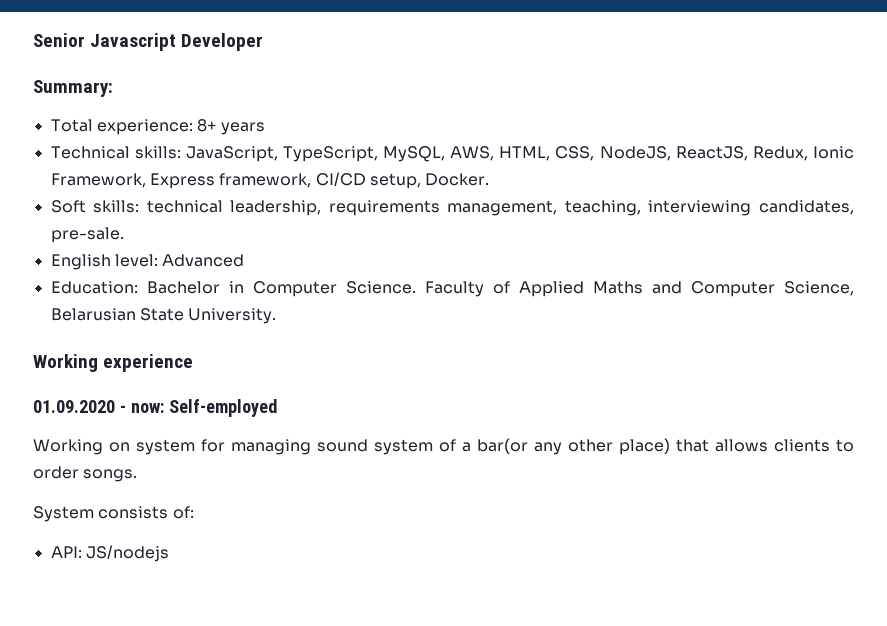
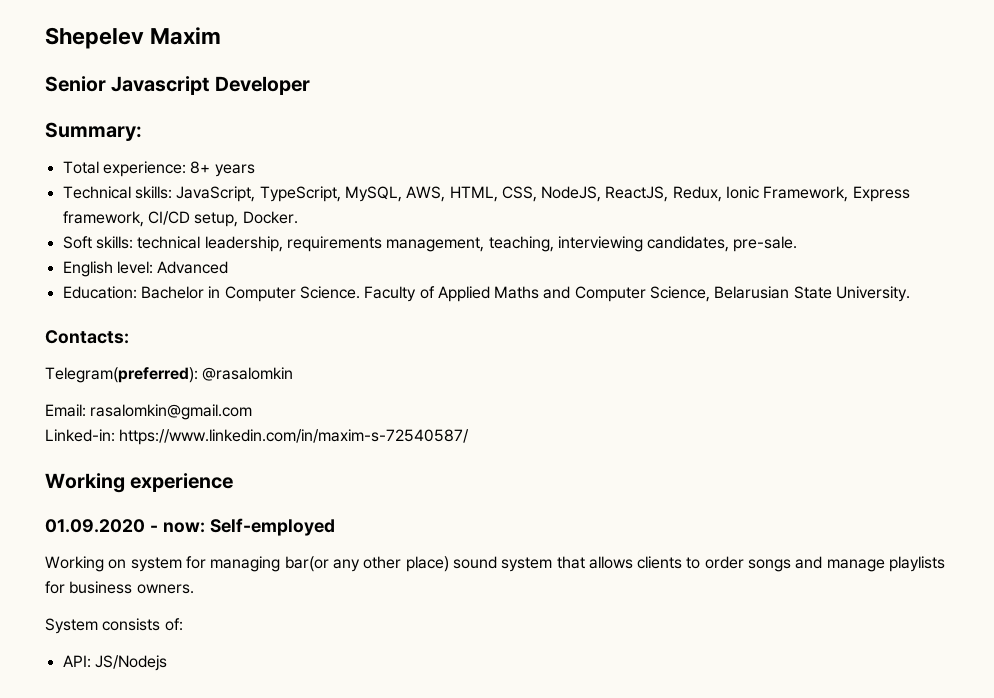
(33, 40) none -> [45,27,222,49] Shepelev Maxim //
(277, 316) none -> [45,330,129,344] [45,367,294,383] [45,404,253,420] [45,429,470,445] // Contacts: // Telegram(preferred): @rasalomkin // Email: rasalomkin@gmail.com // Linked-in: https://www.linkedin.com/in/maxim-s-72540587/
[317,439,471,455] sound system of a -> (281, 564) none
(670, 446) none -> [452,556,553,572] sound system
[83,469,138,482] songs. -> [748,556,946,572] [45,581,194,594] songs and manage playlists for business owners.
[85,545,169,562] JS/nodejs -> [94,655,167,671] JS/Nodejs

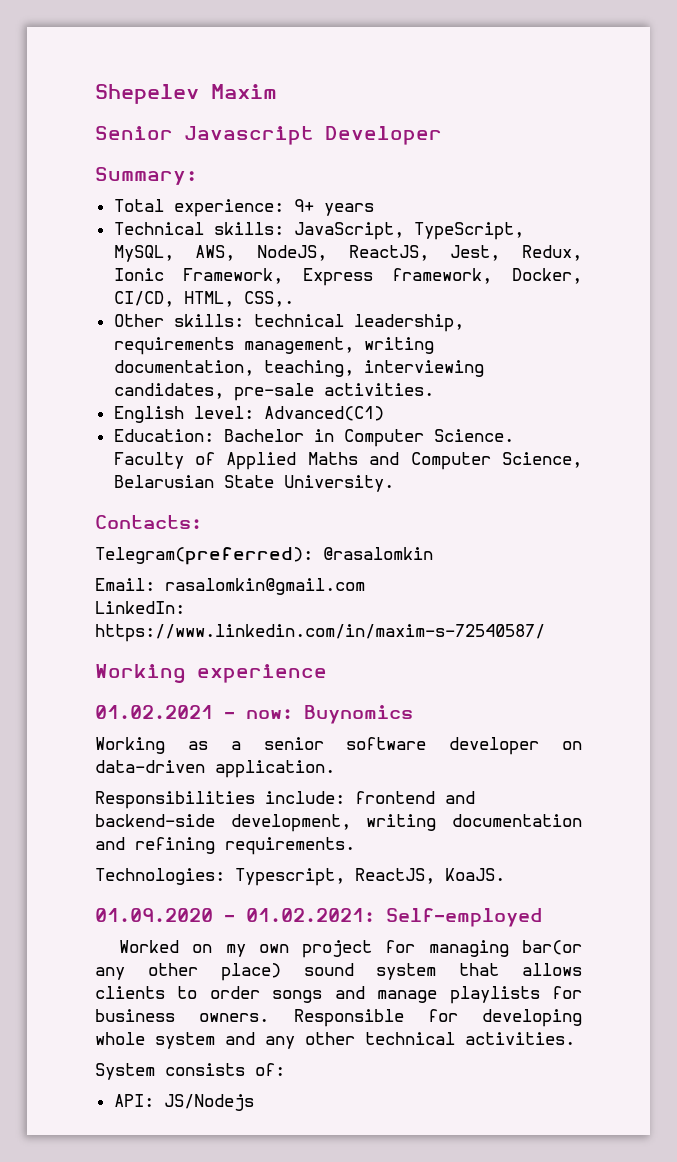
[190,161,211,174] 8+ -> [293,199,314,212] 9+
[449,186,537,202] HTML, CSS, -> (236, 253) none
(669, 194) none -> [450,245,501,261] Jest,
[147,211,298,227] [62,236,92,249] CI/CD setup, Docker. // Soft -> [512,268,582,284] [113,291,294,307] [113,314,164,327] Docker, CI/CD, HTML, CSS,. // Other
(485, 244) none -> [363,337,434,354] [113,360,254,376] writing documentation,
[733,236,798,252] pre-sale. -> [233,383,434,401] pre-sale activities.
[157,261,229,274] Advanced -> [263,406,384,421] Advanced(C1)
[45,429,115,442] Linked-in: -> [95,601,185,614] LinkedIn:
(234, 482) none -> [95,705,413,724] [95,737,582,755] [95,760,335,778] [95,791,475,809] [95,814,582,832] [95,837,355,855] [95,868,505,886] // 01.02.2021 - now: Buynomics // Working as a senior software developer on data-driven application. // Responsibilities include: frontend and backend-side development, writing documentation and refining requirements. // Technologies: Typescript, ReactJS, KoaJS.
[162,522,205,533] now: -> [246,908,375,922] 01.02.2021:
[45,556,182,572] Working on system -> [119,940,373,958] Worked on my own project
(194, 589) none -> [293,1009,582,1027] [95,1032,575,1049] Responsible for developing whole system and any other technical activities.

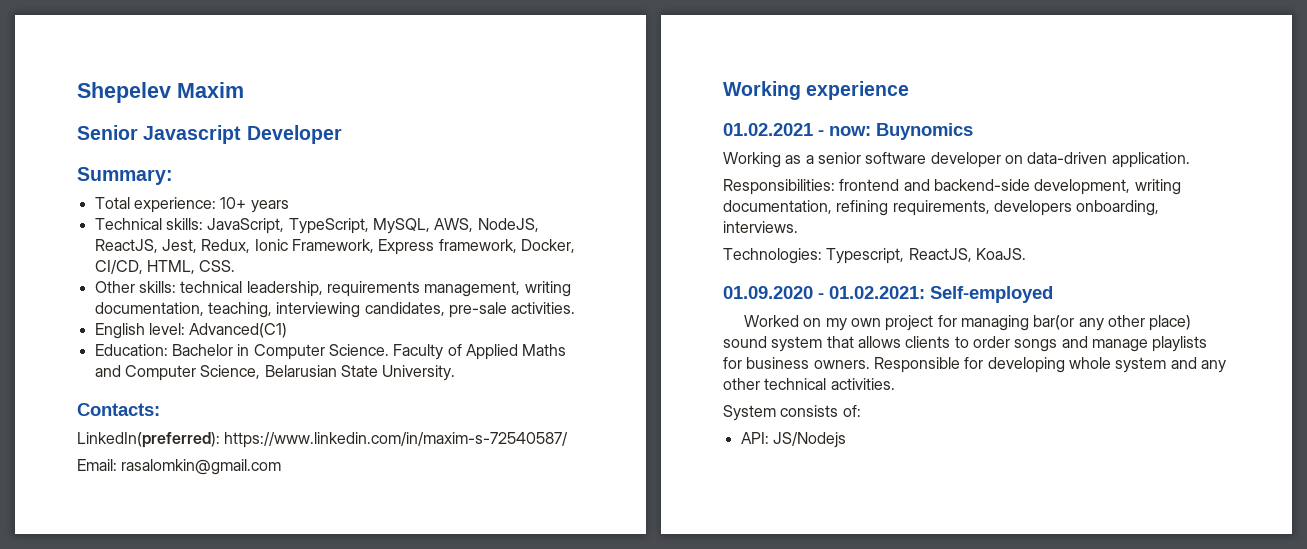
[293,199,314,212] 9+ -> [220,197,247,209] 10+
[243,291,294,307] CSS,. -> [199,260,236,272] CSS.
[95,547,433,565] Telegram(preferred): @rasalomkin -> [77,432,569,448] LinkedIn(preferred): https://www.linkedin.com/in/maxim-s-72540587/
[95,601,185,614] [95,624,545,642] // LinkedIn: https://www.linkedin.com/in/maxim-s-72540587/ -> (282, 467) none
[95,791,345,809] Responsibilities include: -> [723,179,835,195] Responsibilities:
[452,814,582,827] [95,837,355,855] documentation and refining requirements. -> [723,200,1160,216] [723,221,798,233] documentation, refining requirements, developers onboarding, interviews.

